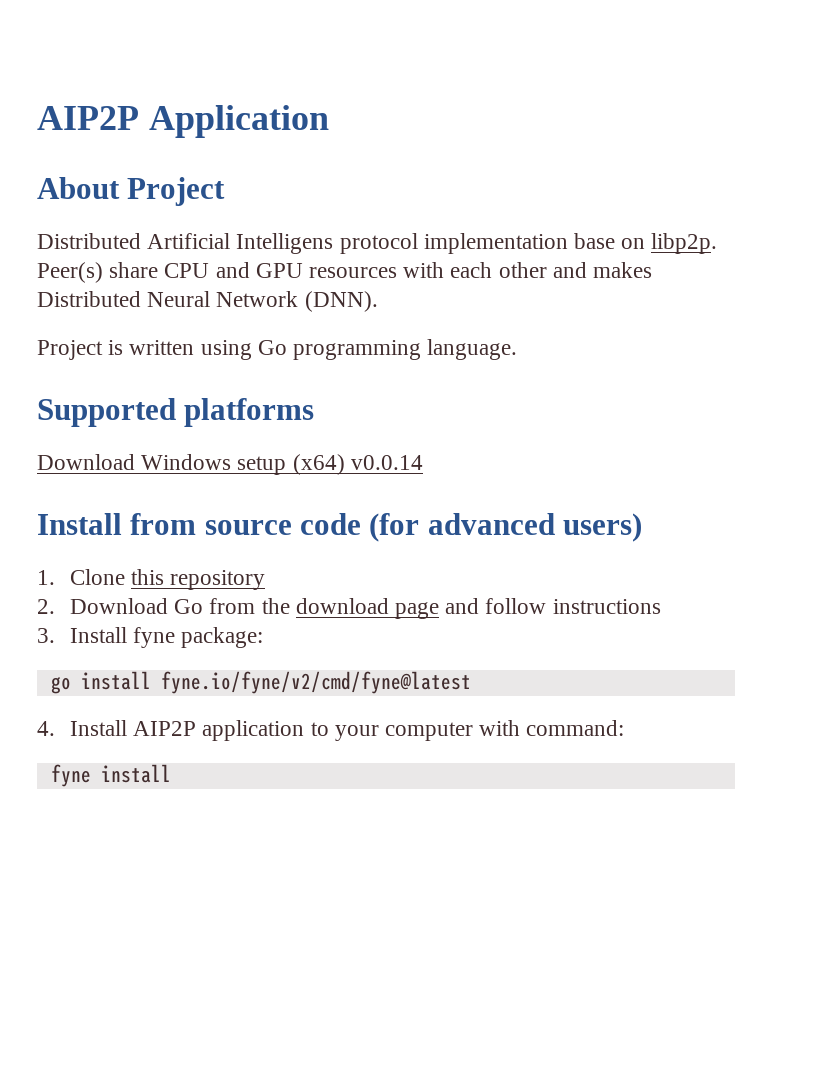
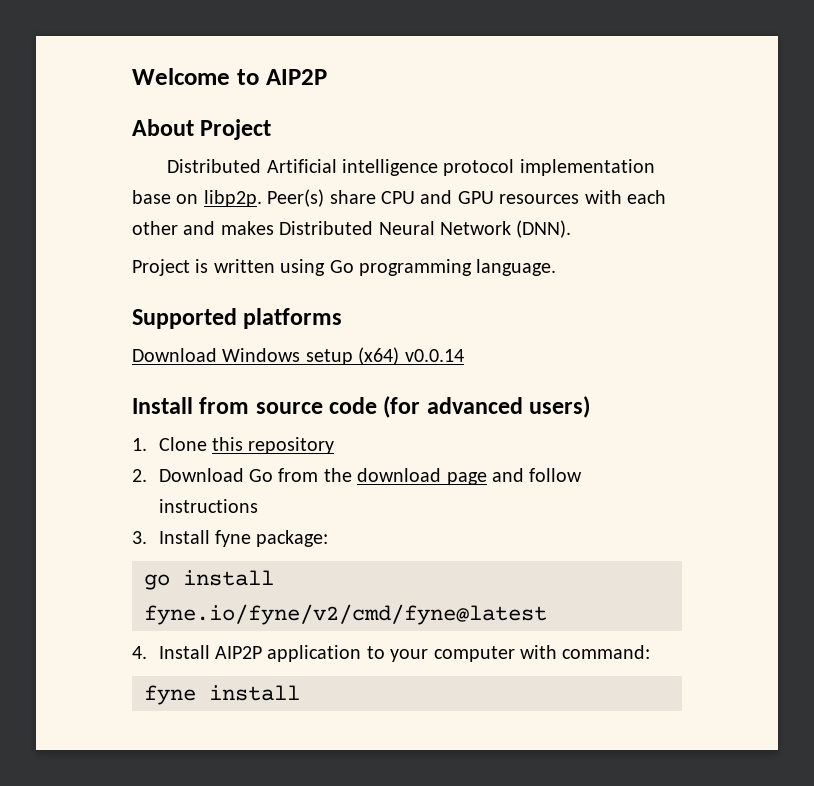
[37,105,329,138] AIP2P Application -> [132,68,327,85] Welcome to AIP2P
[236,233,334,254] Intelligens -> [341,159,438,176] intelligence

